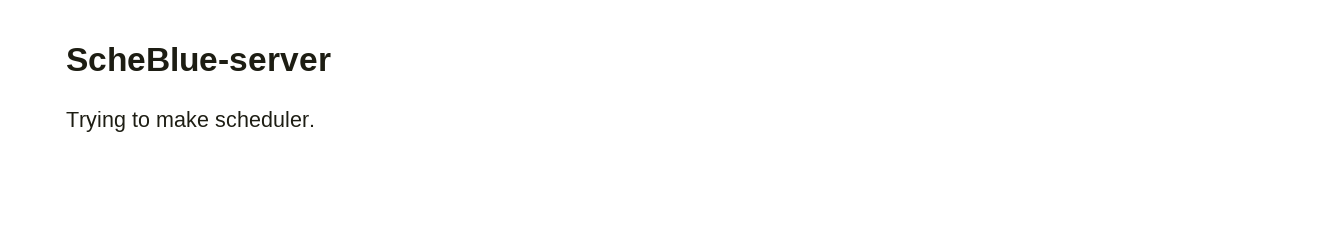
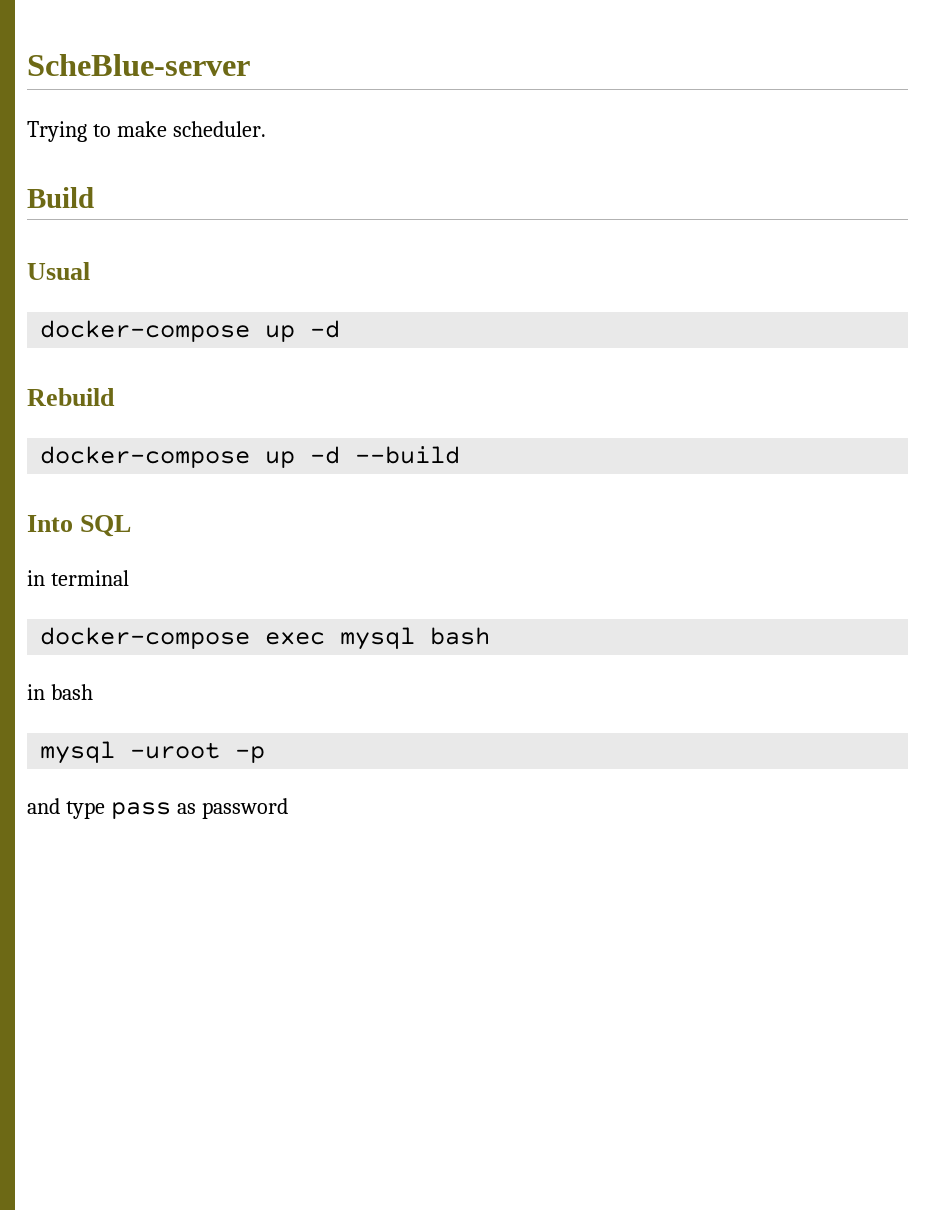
(315, 119) none -> [27,187,94,208] [27,262,90,280] [40,320,341,342] [27,388,115,406] [40,446,461,468] [27,515,132,537] [27,570,129,586] [40,627,491,650] [27,684,93,700] [40,741,266,764] [27,798,288,819] // Build // Usual // docker-compose up -d // Rebuild // docker-compose up -d --build // Into SQL // in terminal // docker-compose exec mysql bash // in bash // mysql -uroot -p // and type pass as password

